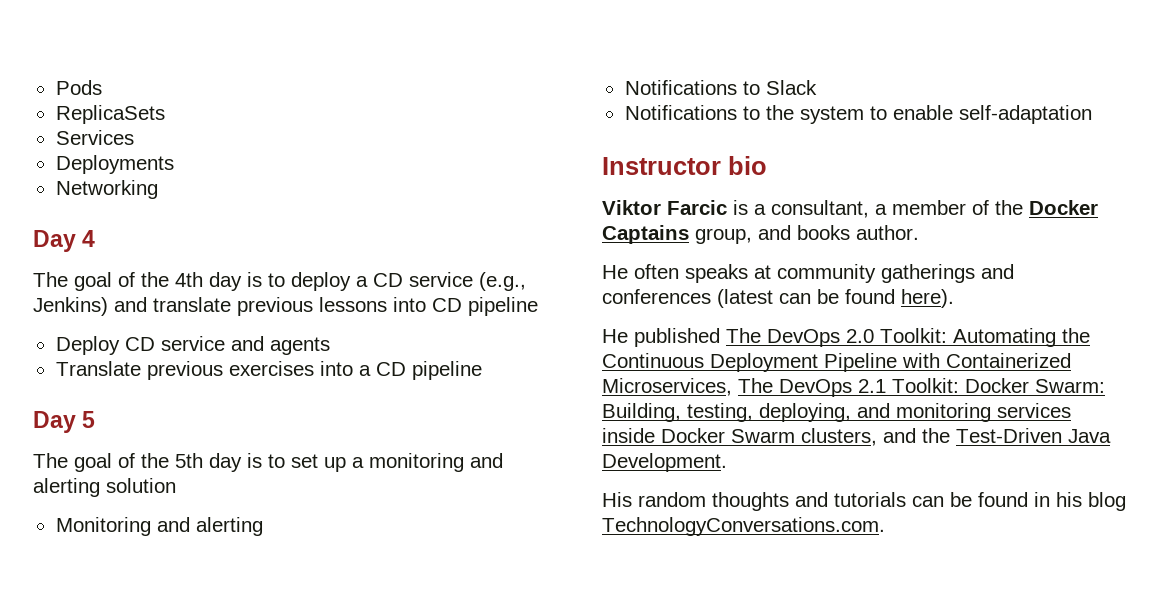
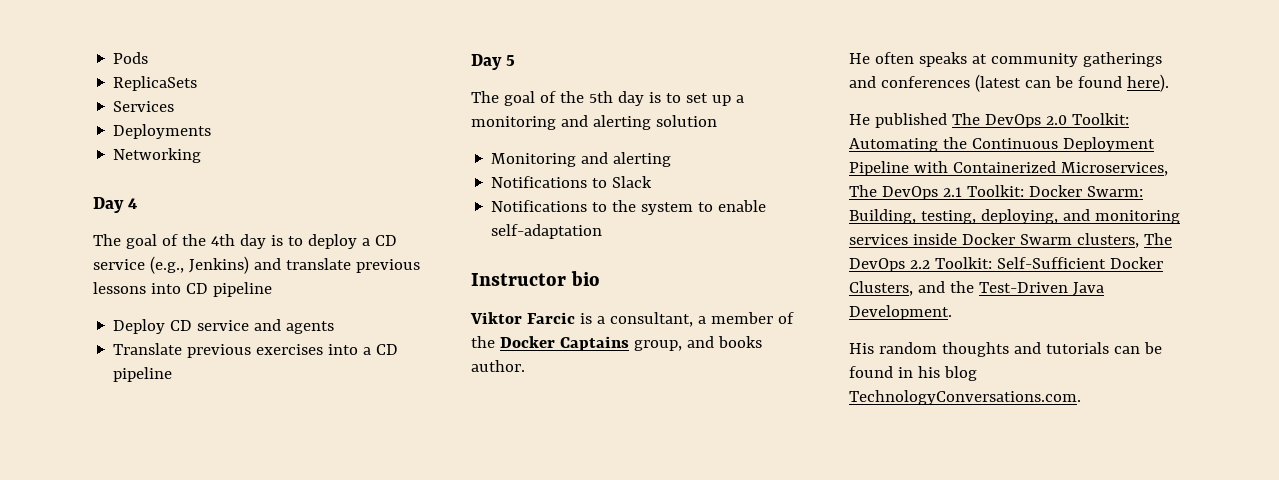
(877, 437) none -> [1143,233,1172,245] [849,257,1163,272] [849,281,913,296] The DevOps 2.2 Toolkit: Self-Sufficient Docker Clusters,

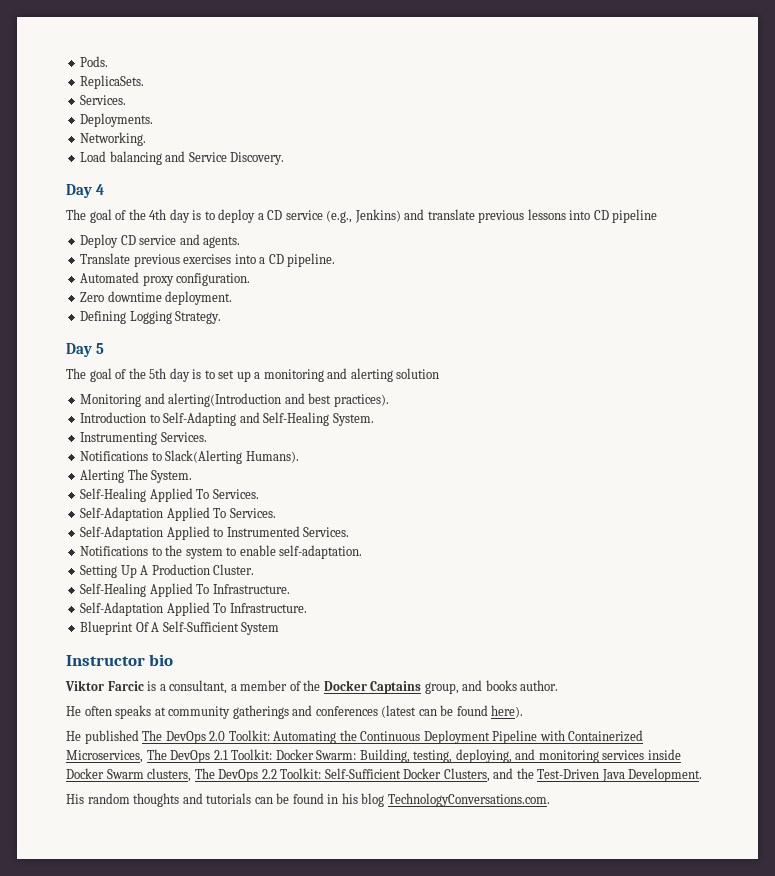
[113,52,149,64] [113,76,198,91] [113,101,175,112] [113,124,212,139] [113,148,202,163] Pods // ReplicaSets // Services // Deployments // Networking -> [80,56,109,67] [80,75,145,89] [80,95,127,105] [80,113,154,127] [80,132,147,146] [80,151,285,165] Pods. // ReplicaSets. // Services. // Deployments. // Networking. // Load balancing and Service Discovery.
[286,321,335,334] agents -> [203,236,241,248] agents.
[113,367,173,382] pipeline -> [287,253,336,267] [80,272,251,286] [80,291,233,305] [80,311,222,324] pipeline. // Automated proxy configuration. // Zero downtime deployment. // Defining Logging Strategy.
[613,152,672,167] [491,176,653,188] alerting // Notifications to Slack -> [168,393,389,407] [80,412,374,426] [80,432,207,445] [80,450,299,464] [80,469,193,483] [80,488,259,502] [80,507,276,521] [80,526,350,540] alerting(Introduction and best practices). // Introduction to Self-Adapting and Self-Healing System. // Instrumenting Services. // Notifications to Slack(Alerting Humans). // Alerting The System. // Self-Healing Applied To Services. // Self-Adaptation Applied To Services. // Self-Adaptation Applied to Instrumented Services.
[491,224,603,239] self-adaptation -> [279,545,363,559] [80,564,255,578] [80,583,290,597] [80,602,307,616] [80,621,280,635] self-adaptation. // Setting Up A Production Cluster. // Self-Healing Applied To Infrastructure. // Self-Adaptation Applied To Infrastructure. // Blueprint Of A Self-Sufficient System

